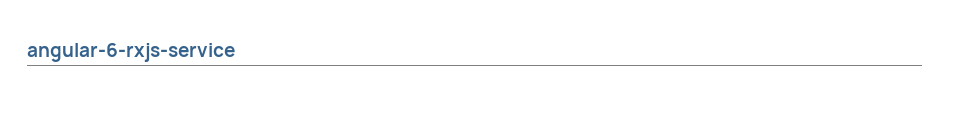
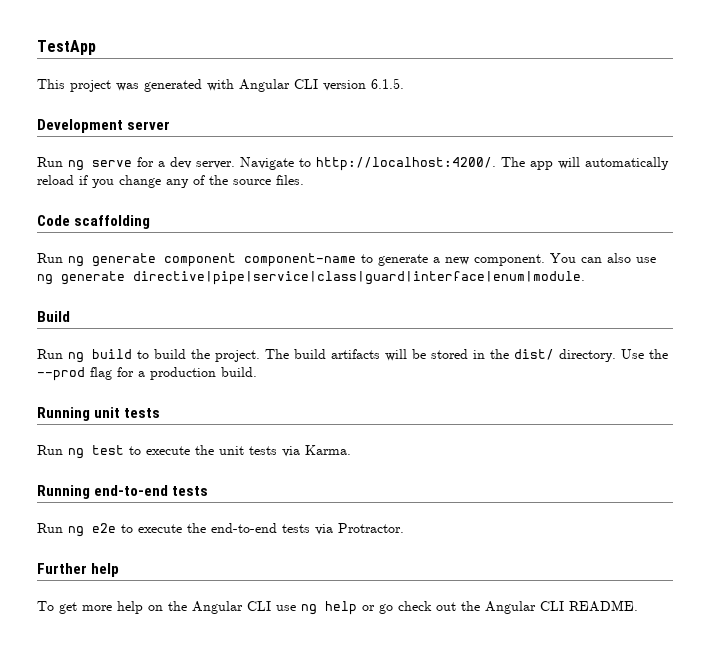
[27,43,235,62] angular-6-rxjs-service -> [37,40,96,55] [37,78,404,92] [37,119,171,133] [37,157,669,171] [37,175,304,188] [37,215,151,229] [37,253,656,267] [37,271,585,285] [37,311,70,322] [37,349,668,363] [37,367,257,381] [37,407,161,421] [37,445,351,459] [37,485,209,499] [37,523,404,537] [37,563,120,577] [37,600,638,615] TestApp // This project was generated with Angular CLI version 6.1.5. // Development server // Run ng serve for a dev server. Navigate to http://localhost:4200/. The app will automatically reload if you change any of the source files. // Code scaffolding // Run ng generate component component-name to generate a new component. You can also use ng generate directive|pipe|service|class|guard|interface|enum|module. // Build // Run ng build to build the project. The build artifacts will be stored in the dist/ directory. Use the --prod flag for a production build. // Running unit tests // Run ng test to execute the unit tests via Karma. // Running end-to-end tests // Run ng e2e to execute the end-to-end tests via Protractor. // Further help // To get more help on the Angular CLI use ng help or go check out the Angular CLI README.

